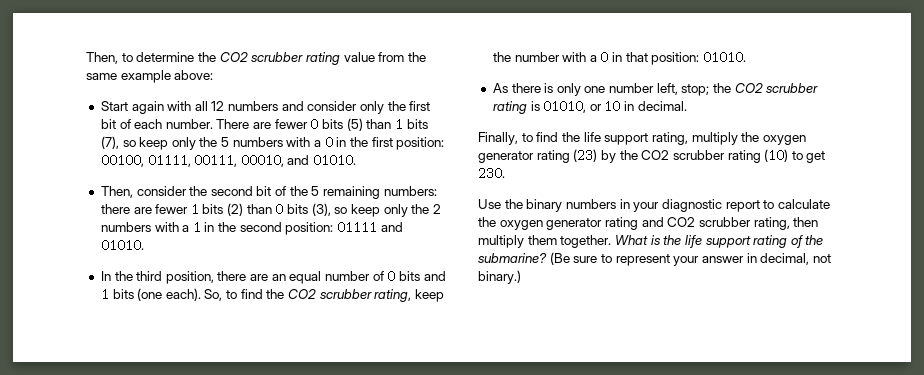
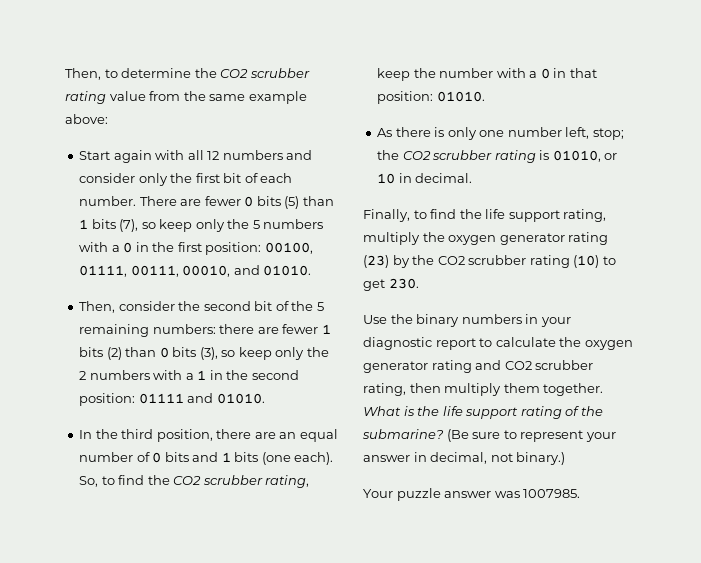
(521, 277) none -> [363,488,581,501] // Your puzzle answer was 1007985.

